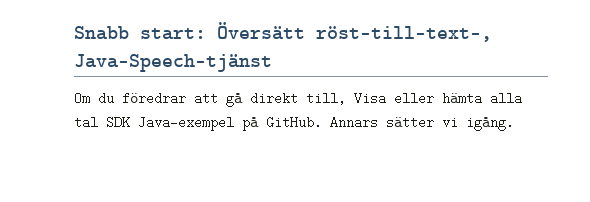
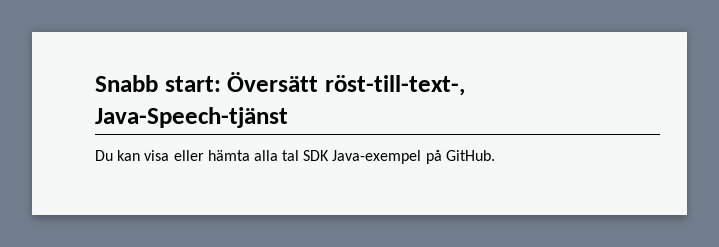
[74,92,386,107] Om du föredrar att gå direkt till, Visa -> [95,150,170,161] Du kan visa
[330,116,514,131] Annars sätter vi igång. -> (495, 155) none

